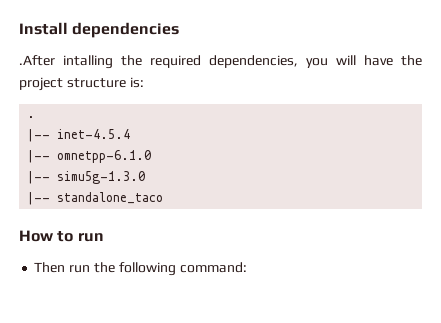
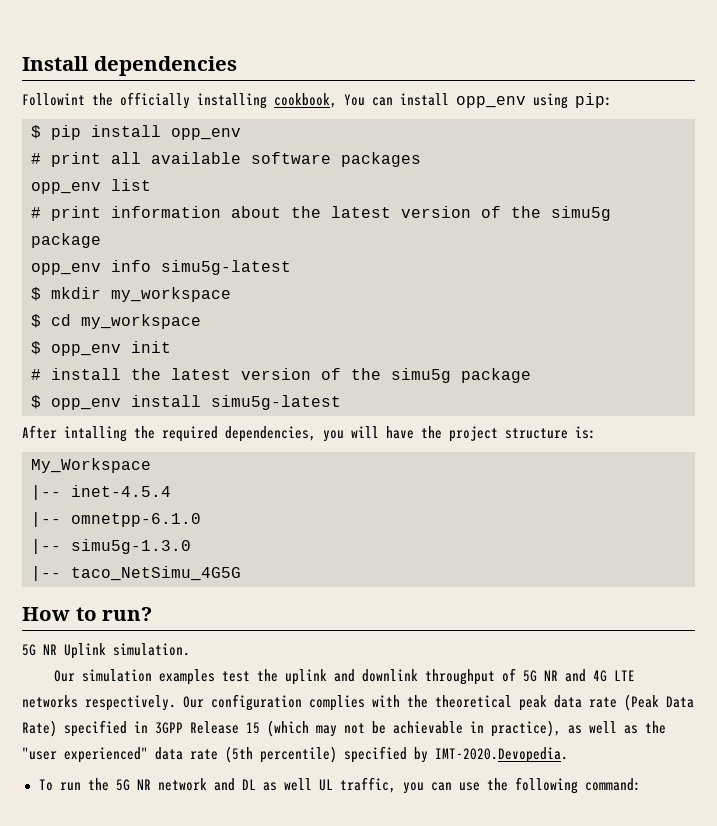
[19,55,55,66] .After -> [22,92,612,109] [31,125,241,140] [31,152,421,167] [31,179,151,194] [31,206,611,221] [31,233,101,248] [31,260,291,275] [31,287,231,302] [31,314,201,329] [31,341,171,356] [31,368,531,383] [31,395,341,410] [22,425,57,439] Followint the officially installing cookbook, You can install opp_env using pip: // $ pip install opp_env // # print all available software packages // opp_env list // # print information about the latest version of the simu5g package // opp_env info simu5g-latest // $ mkdir my_workspace // $ cd my_workspace // $ opp_env init // # install the latest version of the simu5g package // $ opp_env install simu5g-latest // After
[27,116,36,118] . -> [31,458,151,473] My_Workspace
[57,192,164,204] standalone_taco -> [71,566,241,581] taco_NetSimu_4G5G
[77,233,104,242] [34,262,91,273] run // Then run -> [102,607,153,621] [22,643,190,659] [54,668,636,685] [22,694,694,711] [22,720,666,737] [22,746,568,763] [38,777,480,794] run? // 5G NR Uplink simulation. // Our simulation examples test the uplink and downlink throughput of 5G NR and 4G LTE networks respectively. Our configuration complies with the theoretical peak data rate (Peak Data Rate) specified in 3GPP Release 15 (which may not be achievable in practice), as well as the "user experienced" data rate (5th percentile) specified by IMT-2020.Devopedia. // To run the 5G NR network and DL as well UL traffic, you can use

